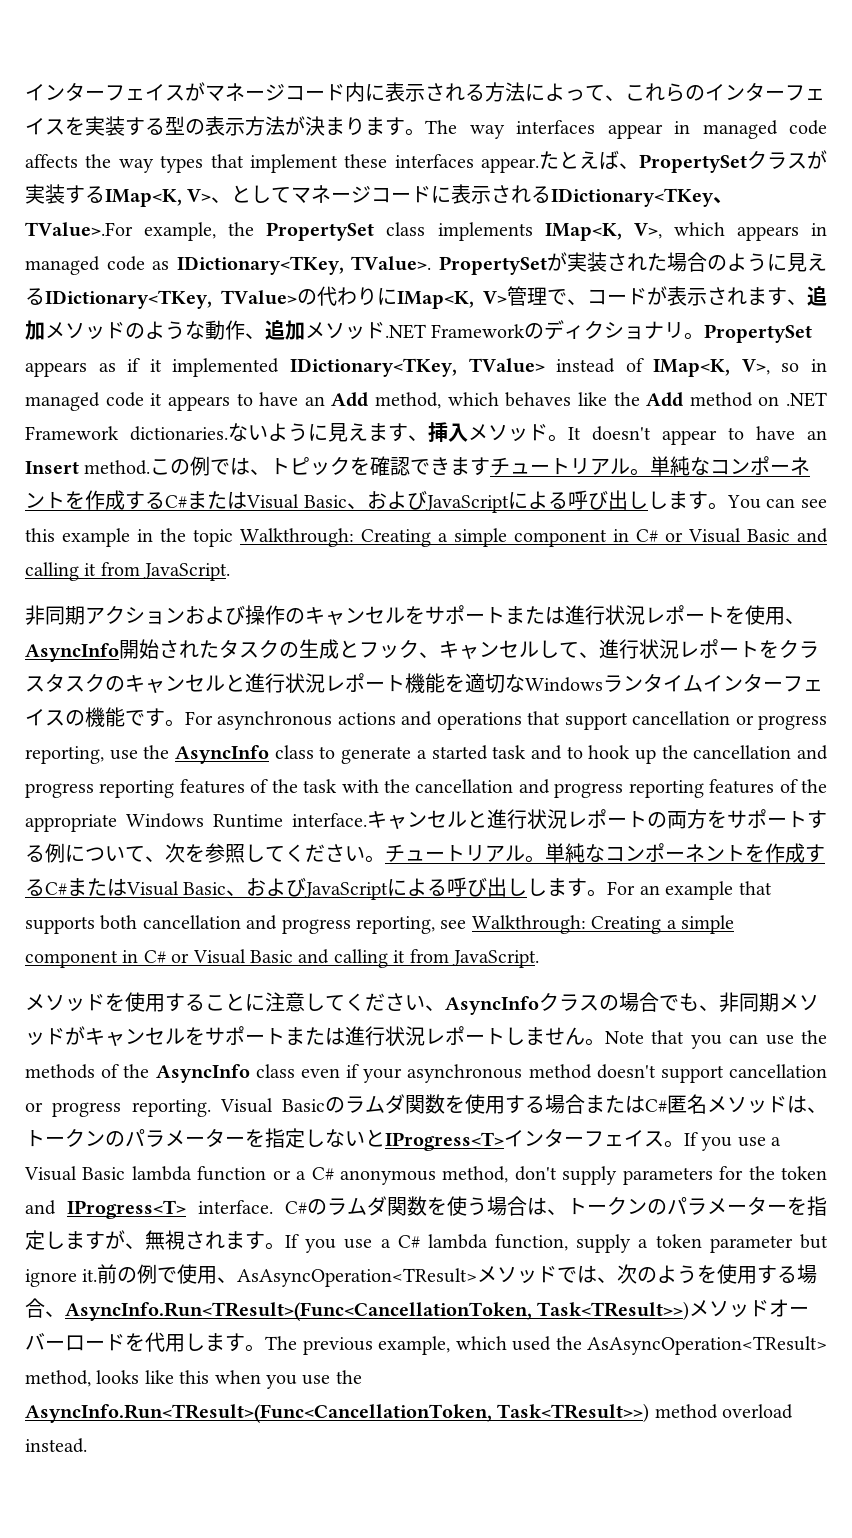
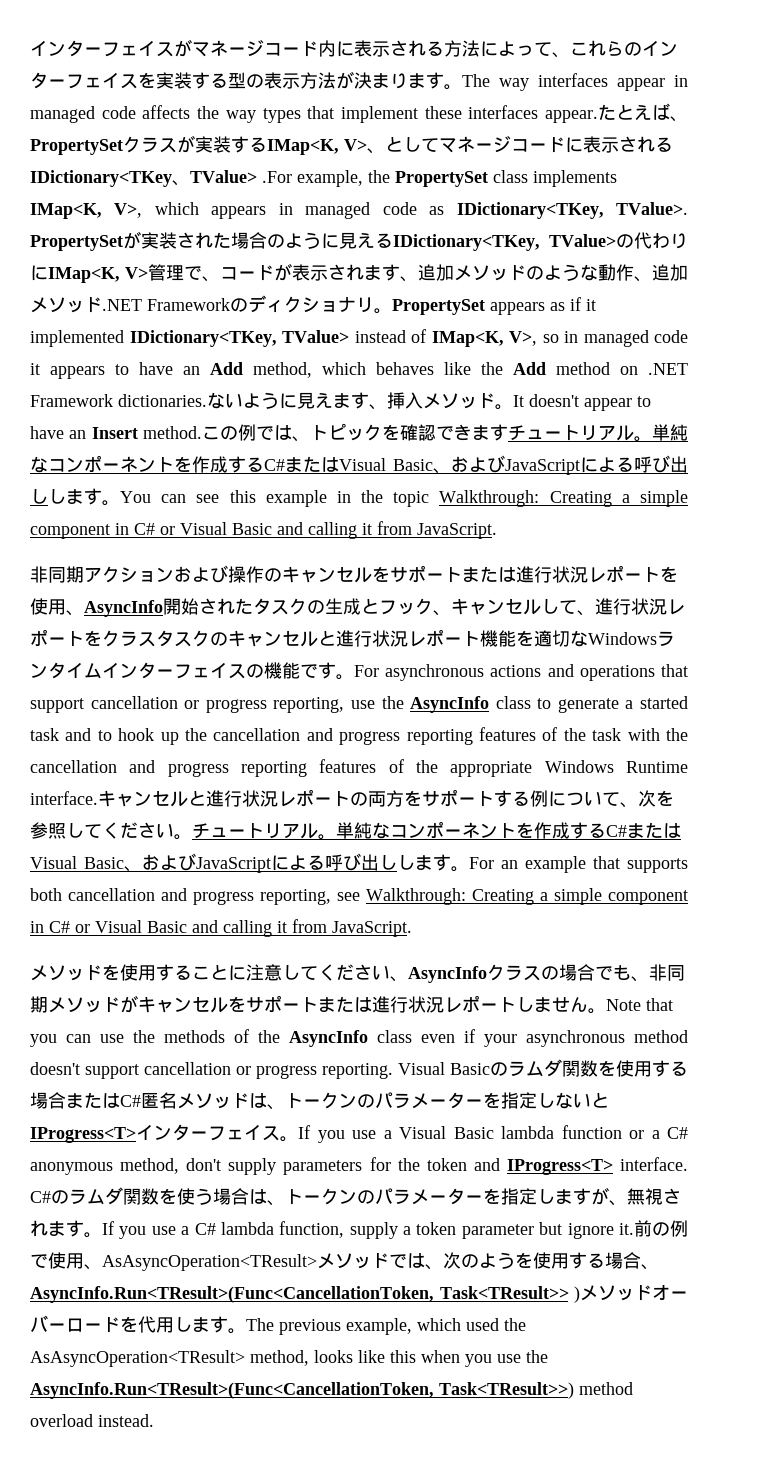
[25,222,133,237] TValue>.For -> [190,170,292,183] TValue> .For
[537,1301,690,1321] Task<TResult>>) -> [439,1286,580,1303] Task<TResult>> )

